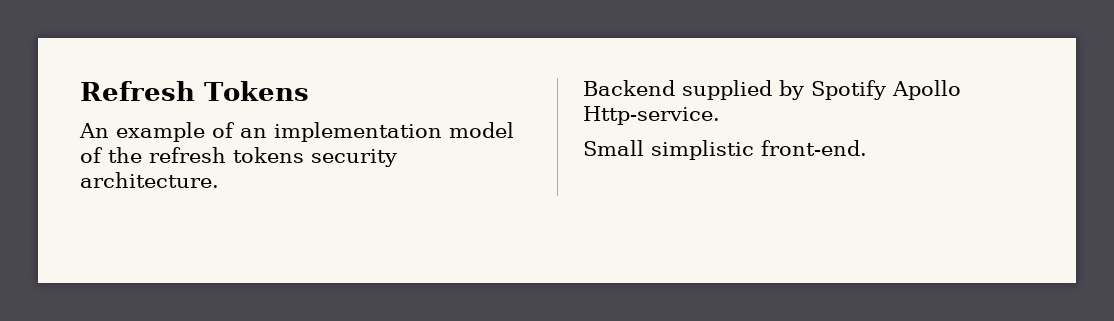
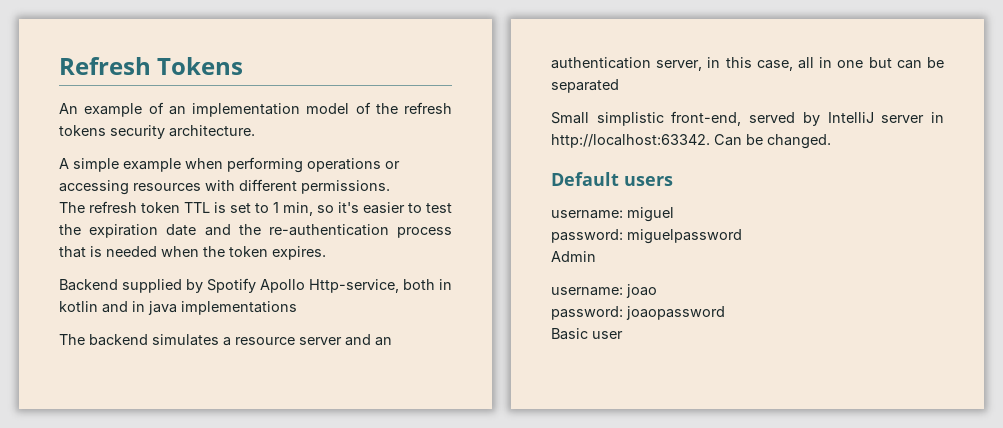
(219, 180) none -> [59,157,400,173] [59,179,390,195] [59,201,452,216] [59,224,452,238] [59,246,326,260] // A simple example when performing operations or accessing resources with different permissions. // The refresh token TTL is set to 1 min, so it's easier to test the expiration date and the re-authentication process that is needed when the token expires.
[583,106,720,125] [583,140,867,160] Http-service. // Small simplistic front-end. -> [309,279,452,293] [59,301,297,315] [59,334,392,346] [551,57,944,71] [551,79,619,93] [551,111,944,126] [551,134,831,149] [551,172,673,186] [551,207,674,222] [551,229,742,244] [551,251,596,262] [551,284,657,298] [551,306,725,320] [551,328,623,340] Http-service, both in kotlin and in java implementations // The backend simulates a resource server and an authentication server, in this case, all in one but can be separated // Small simplistic front-end, served by IntelliJ server in http://localhost:63342. Can be changed. // Default users // username: miguel // password: miguelpassword // Admin // username: joao // password: joaopassword // Basic user

